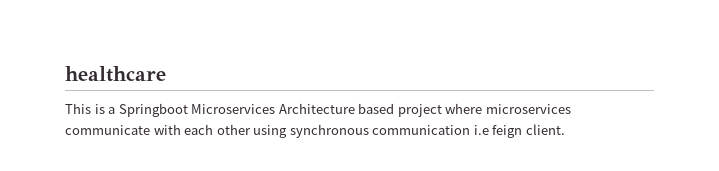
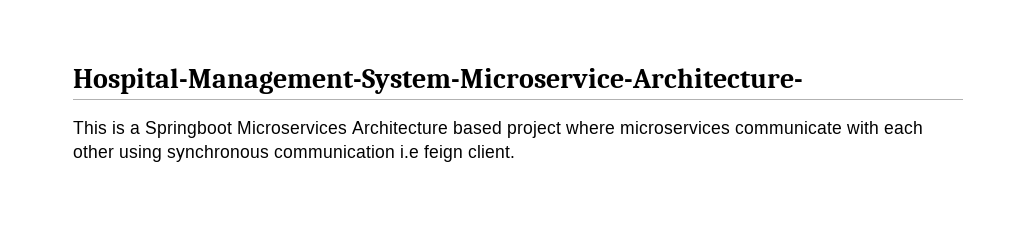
[65,66,166,82] healthcare -> [73,68,803,94] Hospital-Management-System-Microservice-Architecture-

